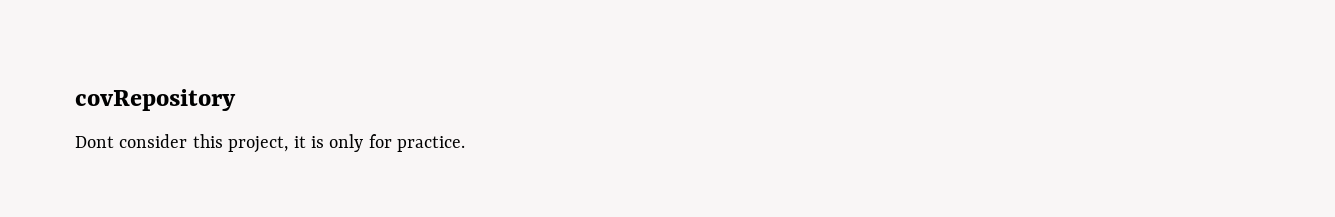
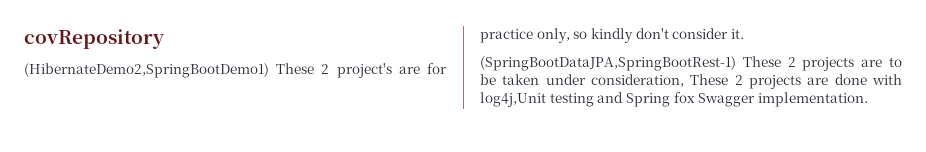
[75,134,466,153] Dont consider this project, it is only for practice. -> [24,63,447,78] [480,28,744,43] [480,56,902,71] [480,74,902,89] [480,92,868,107] (HibernateDemo2,SpringBootDemo1) These 2 project's are for practice only, so kindly don't consider it. // (SpringBootDataJPA,SpringBootRest-1) These 2 projects are to be taken under consideration, These 2 projects are done with log4j,Unit testing and Spring fox Swagger implementation.

